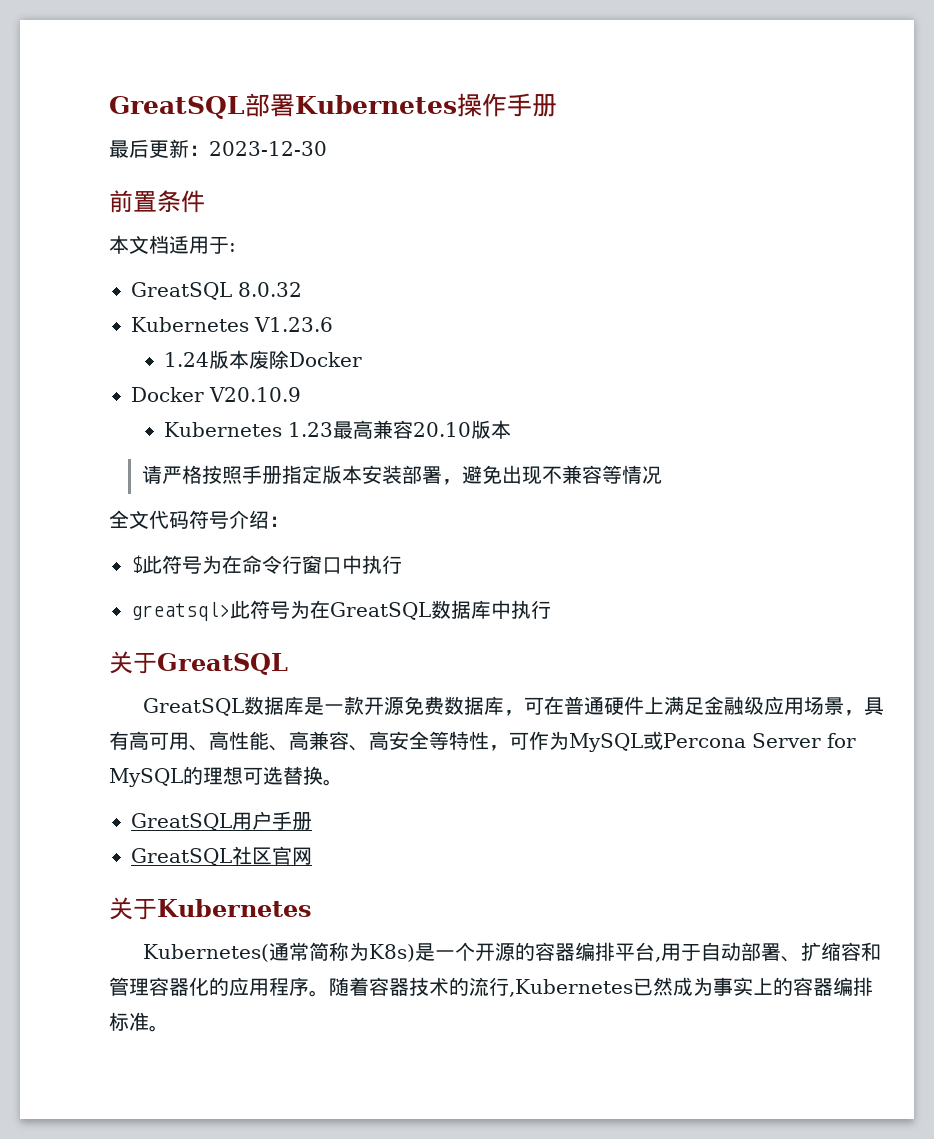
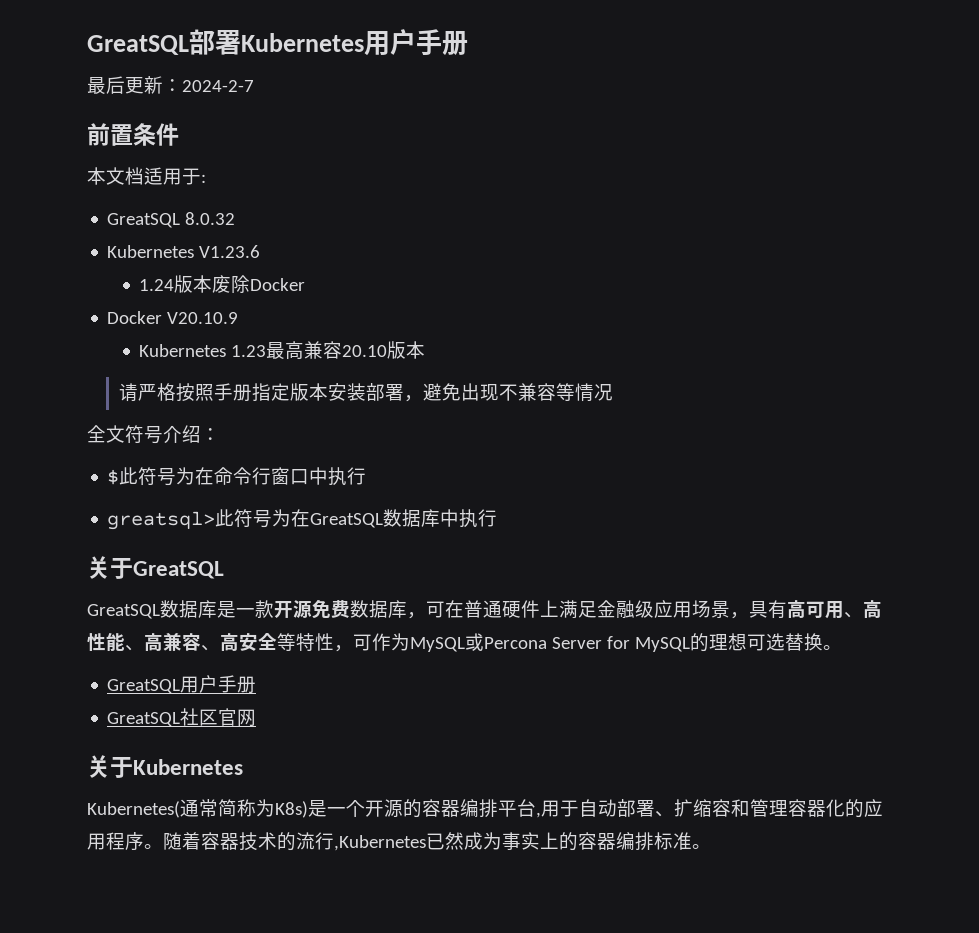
[456,93,507,117] 操作 -> [364,29,416,56] 用户
[209,141,327,156] 2023-12-30 -> [182,80,254,92] 2024-2-7
[149,510,189,529] 代码 -> (125, 434) none

